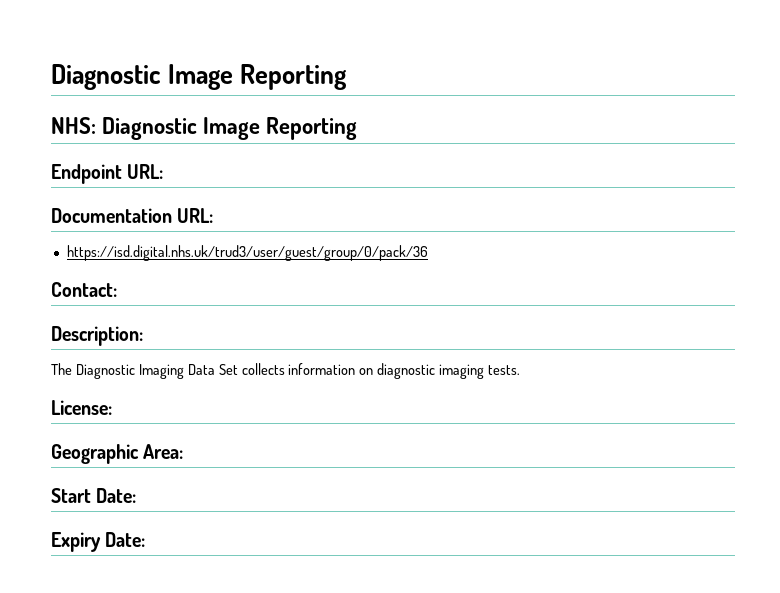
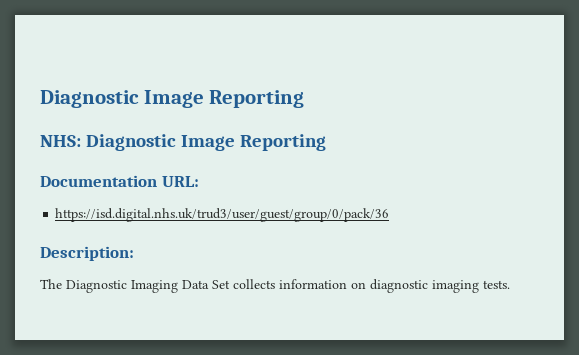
[51,164,164,184] // Endpoint URL: -> (327, 142) none
[51,282,117,297] // Contact: -> (390, 215) none
[51,400,112,415] [51,444,184,464] [51,488,137,503] [51,532,146,552] // License: // Geographic Area: // Start Date: // Expiry Date: -> (510, 284) none

